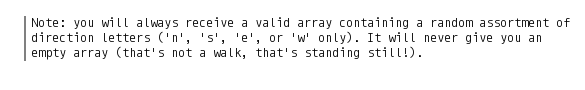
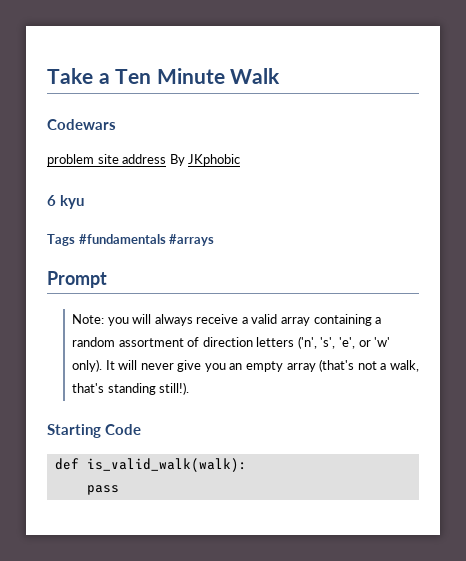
(31, 22) none -> [47,68,281,84] [47,119,116,130] [47,154,241,166] [47,195,85,209] [47,234,215,246] [47,271,107,288] Take a Ten Minute Walk // Codewars // problem site address By JKphobic // 6 kyu // Tags #fundamentals #arrays // Prompt //
(424, 52) none -> [47,424,142,438] [54,458,247,472] [86,485,119,495] // Starting Code // def is_valid_walk(walk): // pass

